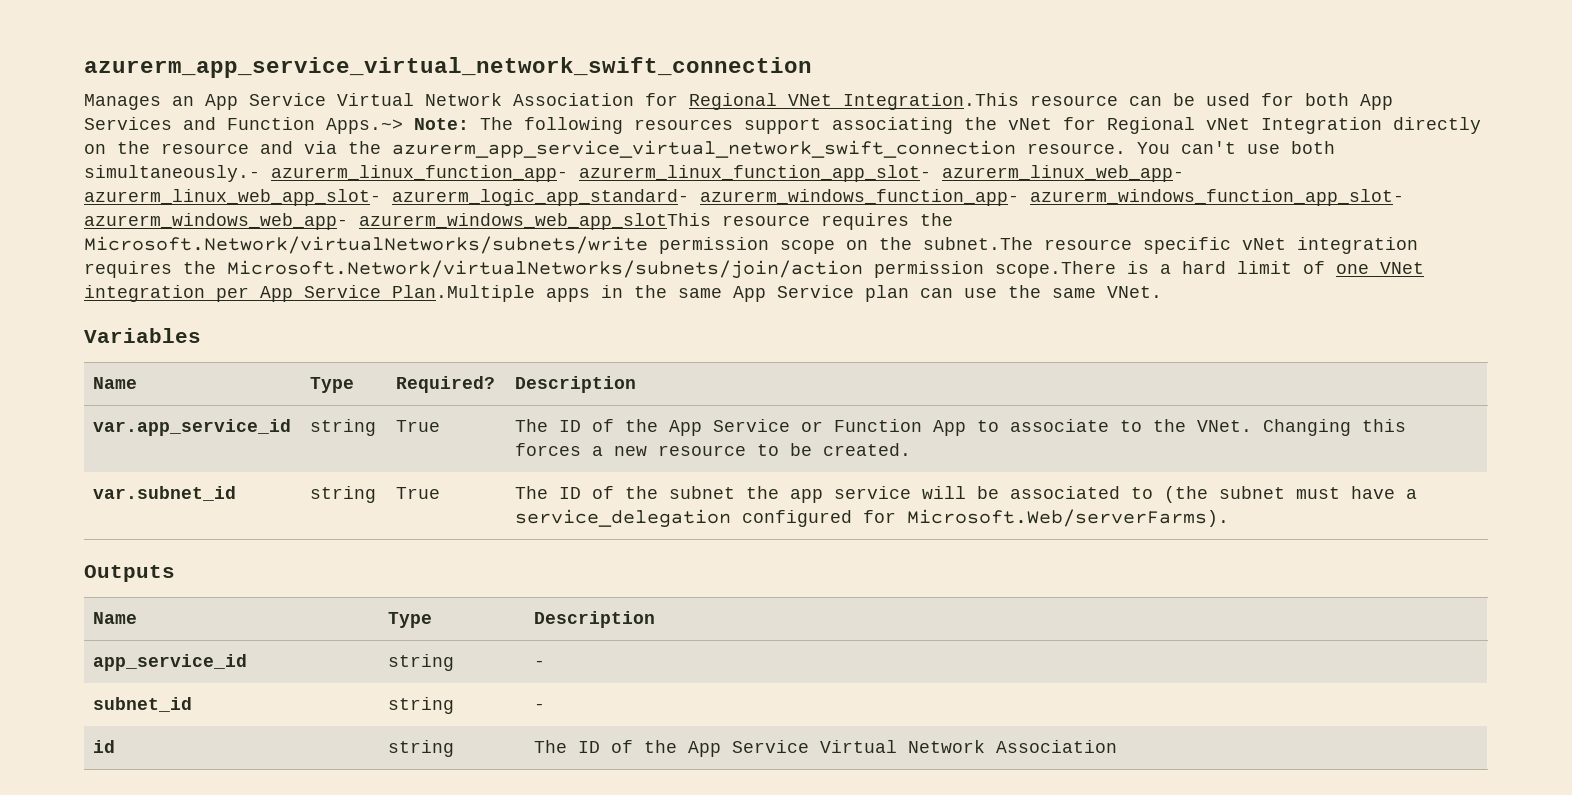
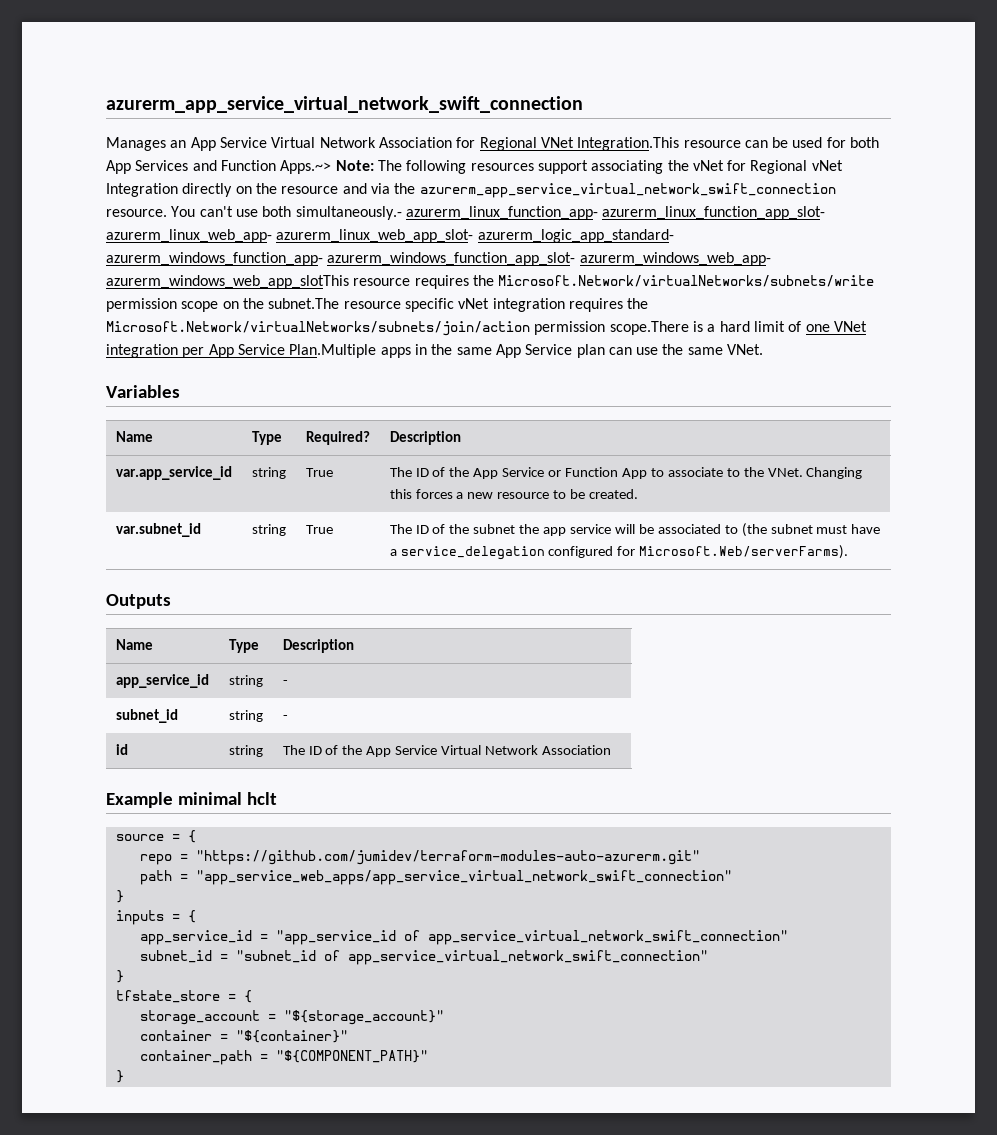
(1118, 746) none -> [106,792,277,808] [115,830,196,843] [139,850,700,865] [139,870,732,885] [115,890,124,903] [115,910,196,925] [139,930,788,945] [139,950,708,965] [115,970,124,983] [115,990,252,1003] [139,1010,444,1025] [139,1030,348,1043] [139,1050,428,1065] [115,1070,124,1083] // Example minimal hclt // source = { // repo = "https://github.com/jumidev/terraform-modules-auto-azurerm.git" // path = "app_service_web_apps/app_service_virtual_network_swift_connection" // } // inputs = { // app_service_id = "app_service_id of app_service_virtual_network_swift_connection" // subnet_id = "subnet_id of app_service_virtual_network_swift_connection" // } // tfstate_store = { // storage_account = "${storage_account}" // container = "${container}" // container_path = "${COMPONENT_PATH}" // }

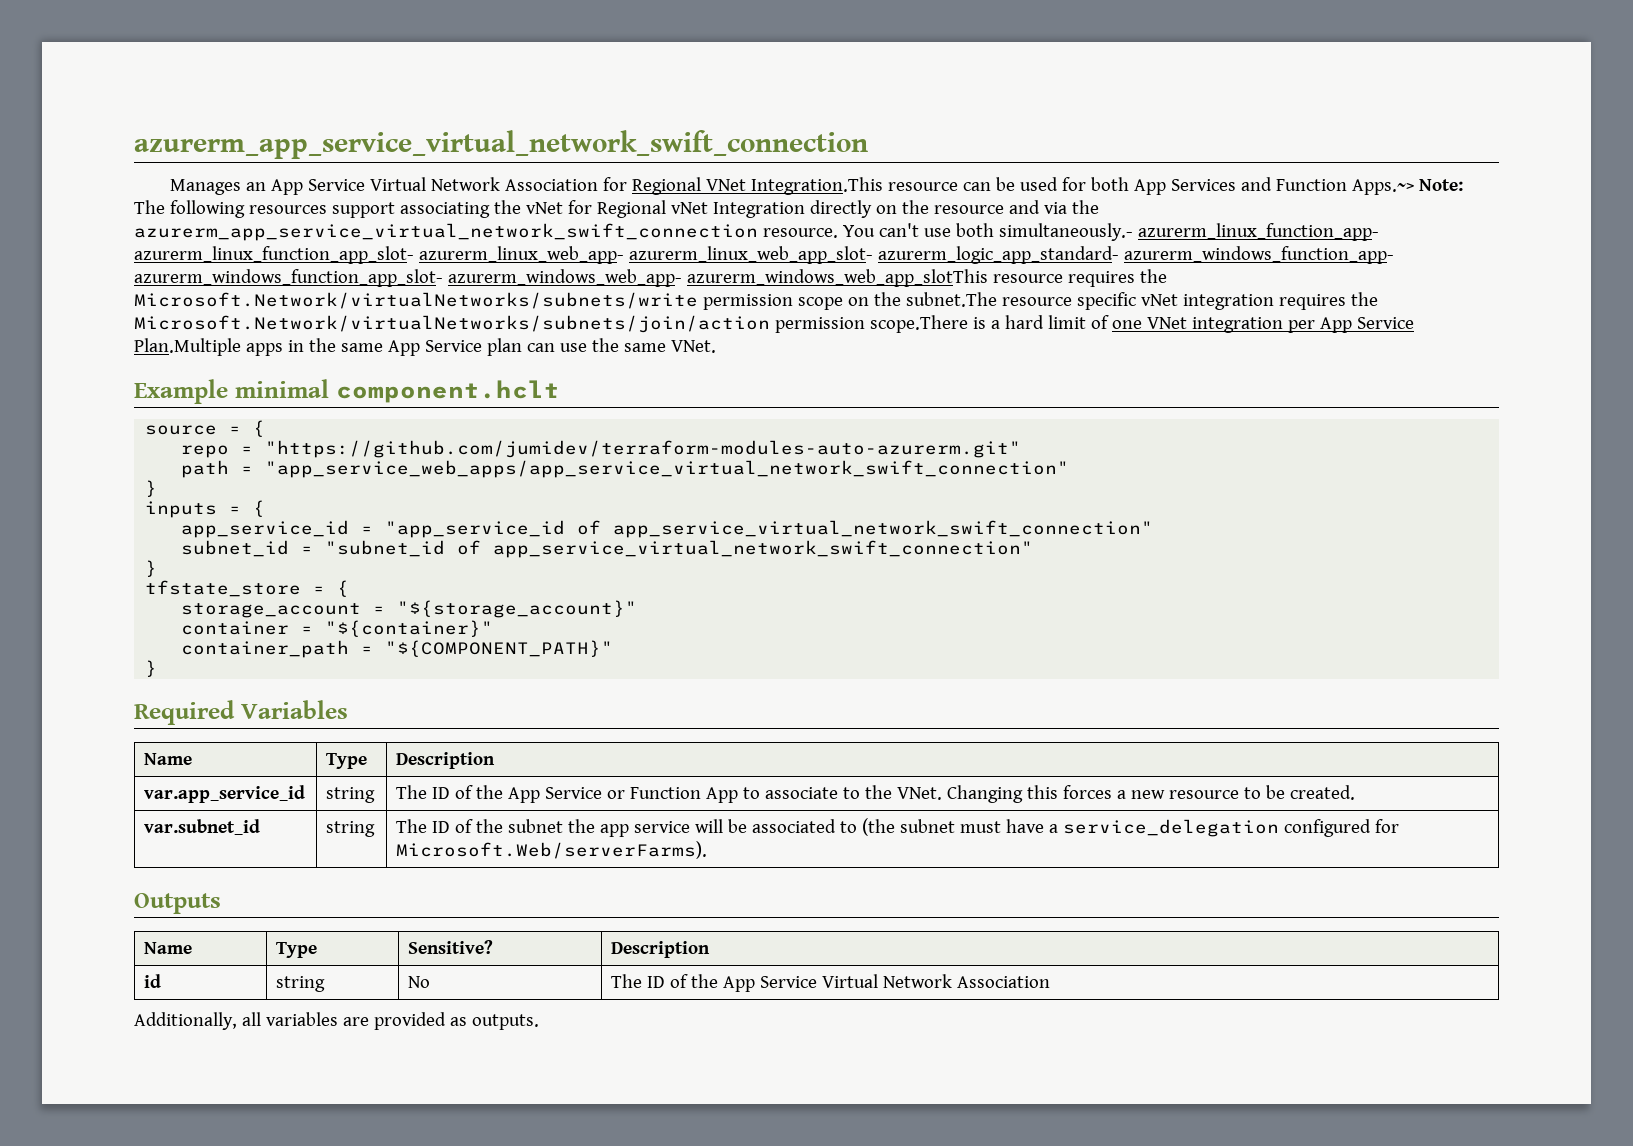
[106,385,180,398] [115,431,153,442] [251,431,282,445] [305,431,370,445] [389,431,461,445] [115,466,232,480] [251,467,286,479] [305,468,333,477] [389,467,863,479] [389,489,639,499] [115,523,201,537] [251,524,286,536] [305,525,333,534] [389,523,881,537] [389,545,849,560] [106,594,171,609] [115,639,153,650] [228,639,259,653] [282,639,354,653] [115,674,209,688] [228,675,263,687] [282,680,288,685] [115,709,178,723] [228,710,263,722] [282,715,288,720] [115,744,128,755] [228,745,263,757] [282,745,611,757] // Variables // Name | Type | Required? | Description // var.app_service_id | string | True | The ID of the App Service or Function App to associate to the VNet. Changing this forces a new resource to be created. // var.subnet_id | string | True | The ID of the subnet the app service will be associated to (the subnet must have a service_delegation configured for Microsoft.Web/serverFarms). // Outputs // Name | Type | Description // app_service_id | string | - // subnet_id | string | - // id | string | The ID of the App Service Virtual Network Association -> (716, 346) none
[246,792,277,805] hclt -> [335,380,560,403] component.hclt
(124, 1076) none -> [134,700,348,725] [144,753,193,765] [326,753,368,769] [396,752,496,769] [144,785,306,803] [326,787,376,803] [396,785,1356,803] [144,819,261,835] [326,821,376,837] [396,818,1400,837] [396,841,708,859] [134,893,221,914] [144,942,193,954] [276,942,318,958] [408,940,494,954] [611,941,711,958] [144,974,162,988] [276,976,326,992] [408,976,431,988] [611,974,1051,992] [134,1012,539,1030] // Required Variables // Name | Type | Description // var.app_service_id | string | The ID of the App Service or Function App to associate to the VNet. Changing this forces a new resource to be created. // var.subnet_id | string | The ID of the subnet the app service will be associated to (the subnet must have a service_delegation configured for Microsoft.Web/serverFarms). // Outputs // Name | Type | Sensitive? | Description // id | string | No | The ID of the App Service Virtual Network Association // Additionally, all variables are provided as outputs.

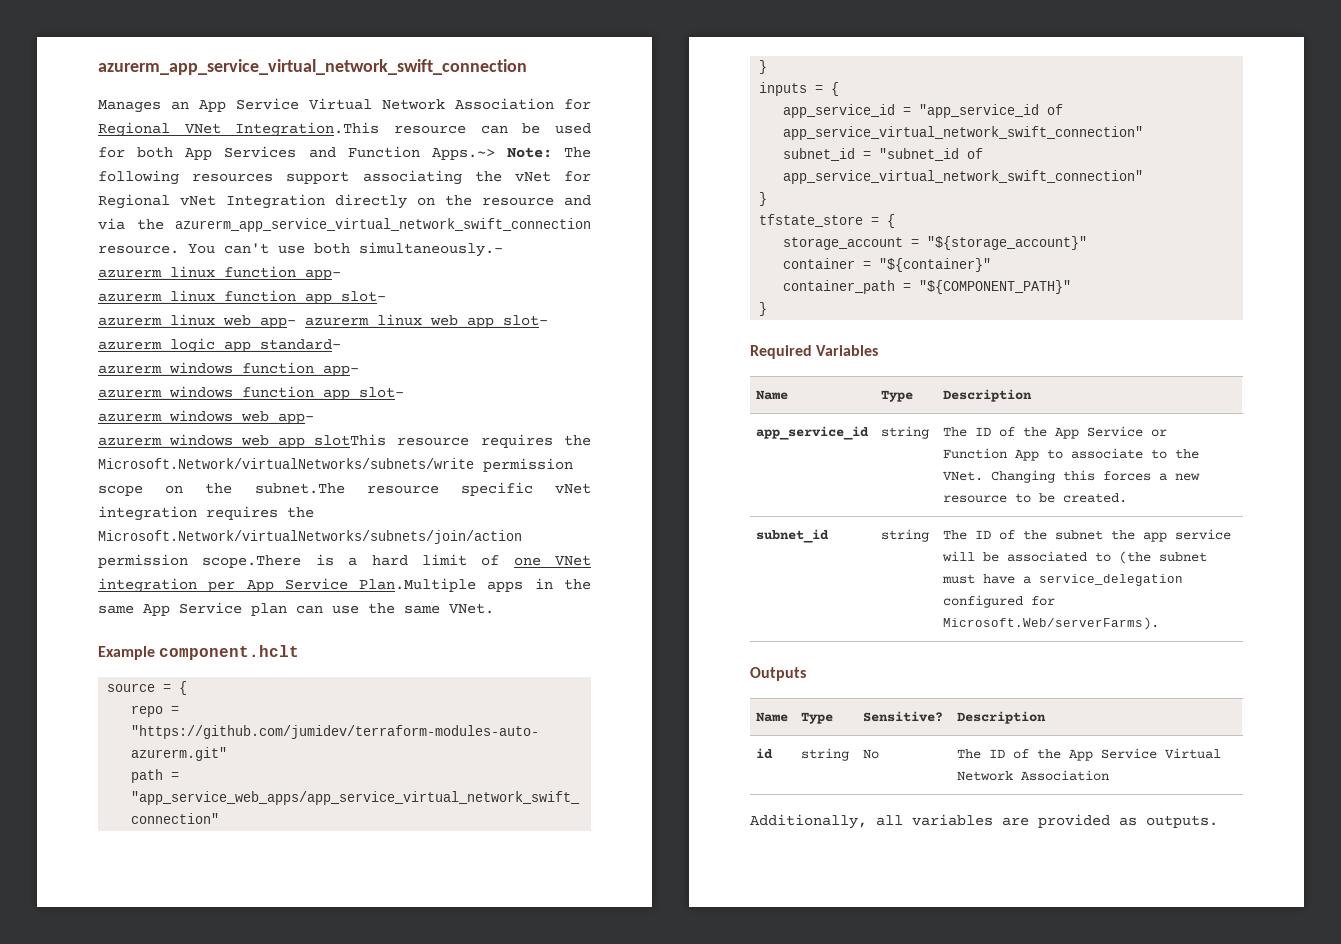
[234,379,329,398] minimal -> (155, 653) none
[144,785,306,803] var.app_service_id -> [756,426,870,440] app_service_id
[144,819,261,835] var.subnet_id -> [756,529,830,543] subnet_id

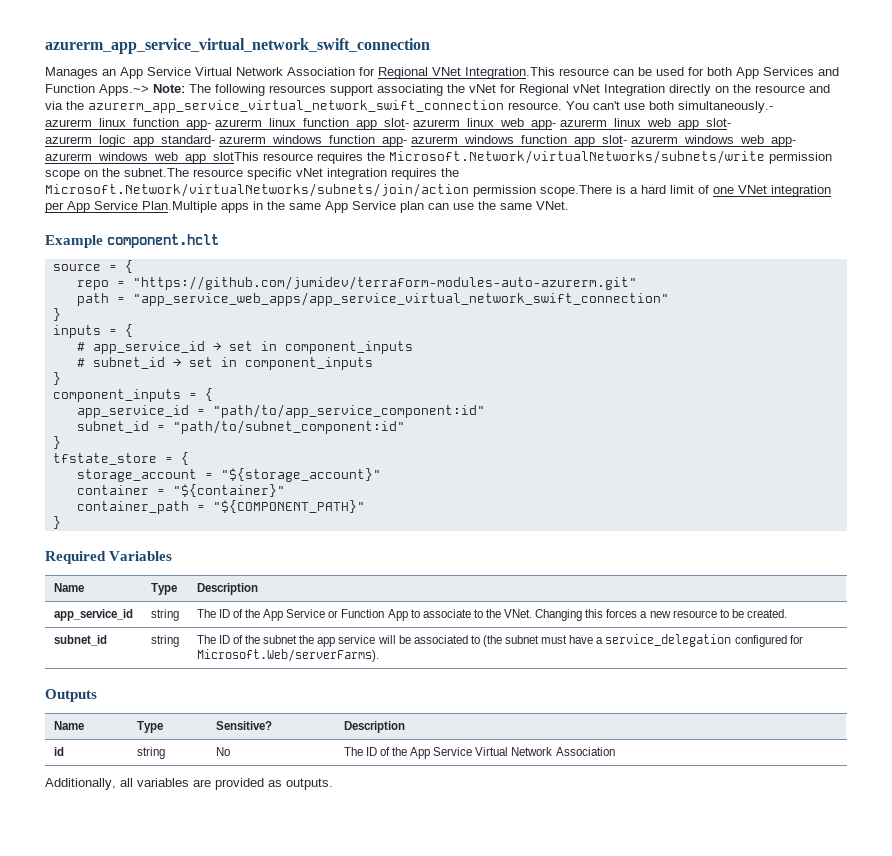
(840, 89) none -> [76,341,413,354] [76,357,373,370] [52,372,61,385] [52,388,213,402] // # app_service_id → set in component_inputs // # subnet_id → set in component_inputs // } // component_inputs = {
[919,104,1064,118] [783,126,1144,140] "app_service_id of app_service_virtual_network_swift_connection" -> [212,404,485,418] "path/to/app_service_component:id"
[879,148,984,161] [783,170,1144,184] "subnet_id of app_service_virtual_network_swift_connection" -> [172,420,405,434] "path/to/subnet_component:id"

